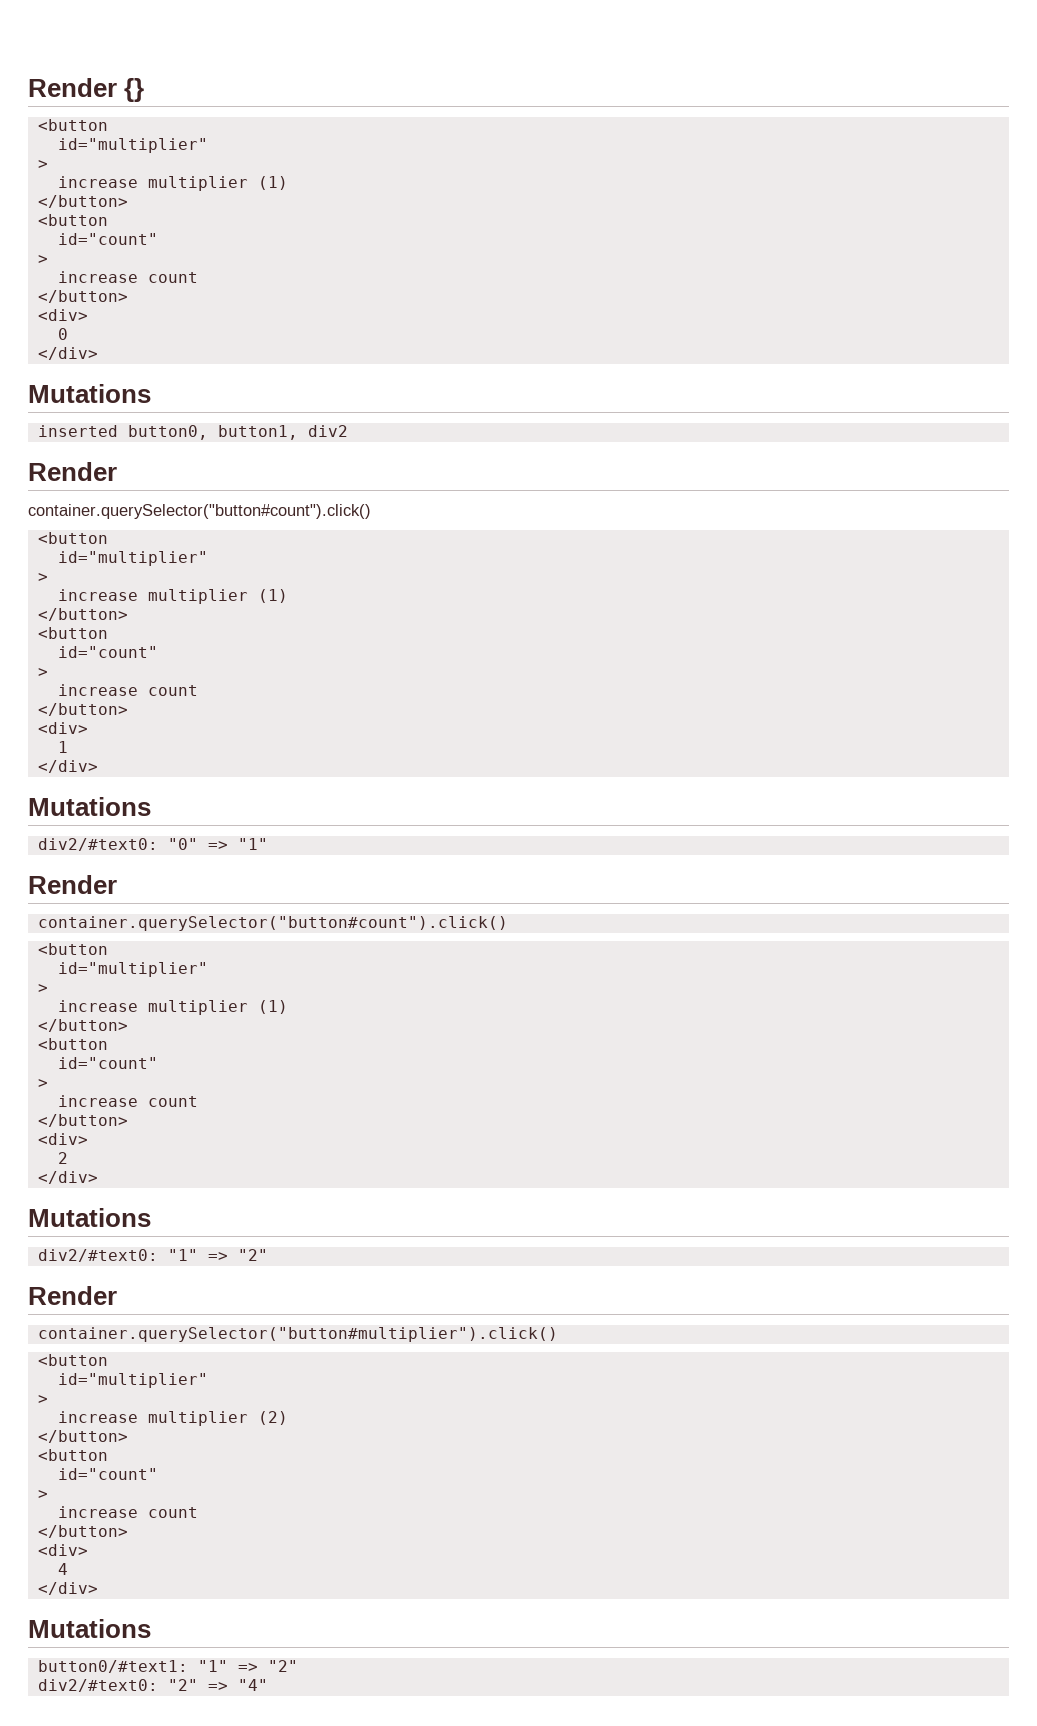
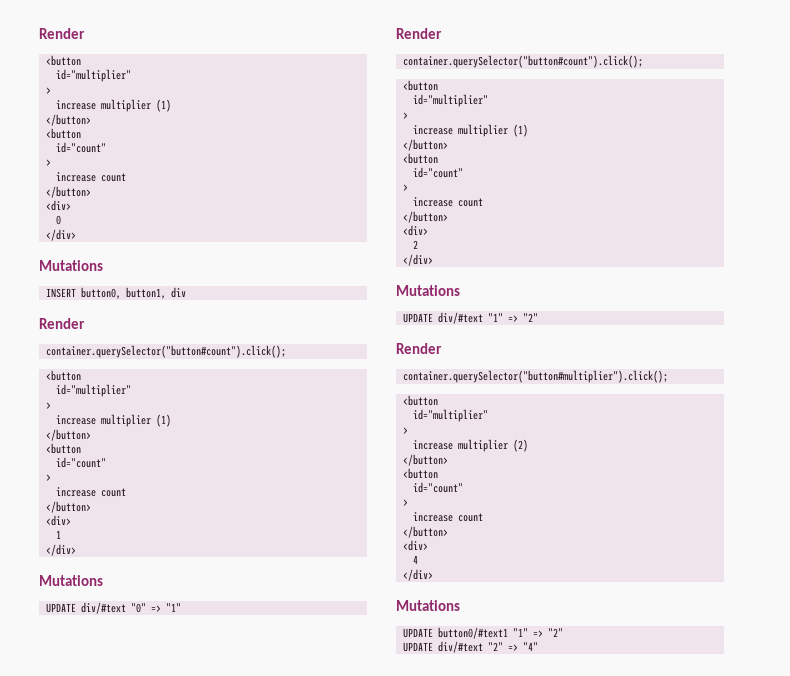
[28,78,145,102] Render {} -> [39,28,85,39] Render
[37,425,118,437] inserted -> [46,288,77,298] INSERT
[307,425,348,437] [28,462,117,481] [28,504,371,519] div2 // Render // container.querySelector("button#count").click() -> [171,287,187,298] [39,318,85,329] [46,345,287,358] div // Render // container.querySelector("button#count").click();
[37,838,158,851] div2/#text0: -> [46,602,127,614] UPDATE div/#text
[37,916,508,931] container.querySelector("button#count").click() -> [403,55,644,68] container.querySelector("button#count").click();
[37,1249,158,1262] div2/#text0: -> [403,312,484,324] UPDATE div/#text
[37,1327,558,1342] container.querySelector("button#multiplier").click() -> [403,370,669,383] container.querySelector("button#multiplier").click();
[37,1660,298,1673] [37,1679,158,1692] button0/#text1: "1" => "2" // div2/#text0: -> [403,627,564,639] [403,641,484,653] UPDATE button0/#text1 "1" => "2" // UPDATE div/#text

